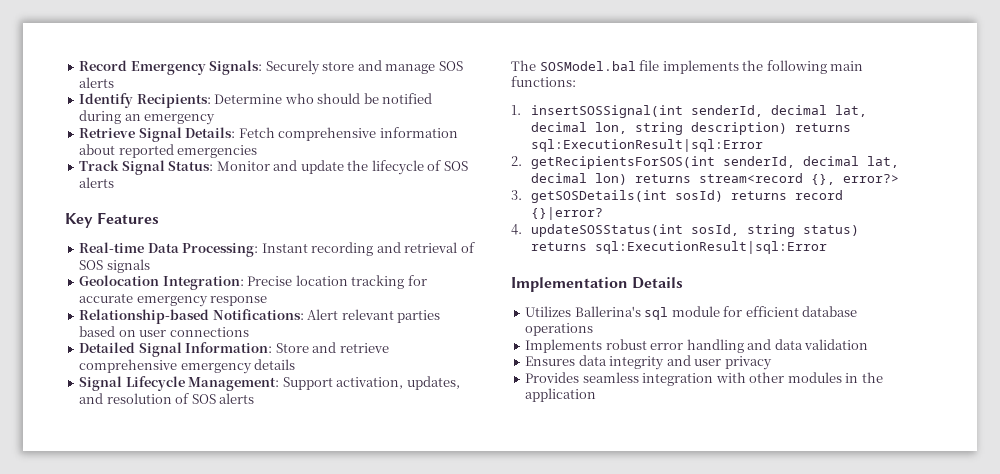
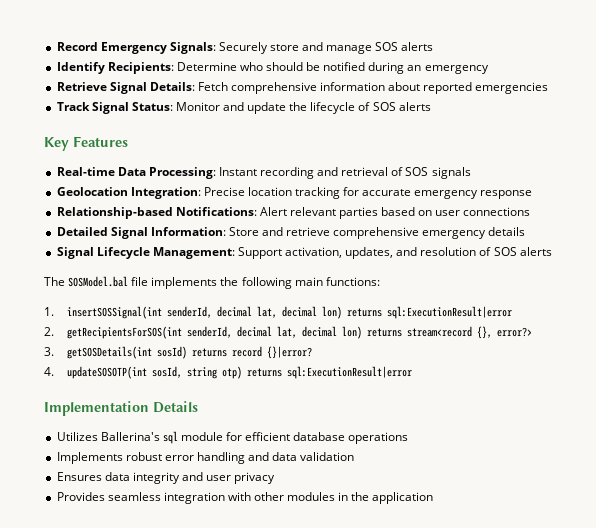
[595,122,852,135] [531,139,764,152] lon, string description) returns sql:ExecutionResult|sql:Error -> [321,306,512,319] lon) returns sql:ExecutionResult|error
[531,224,684,237] updateSOSStatus(int -> [66,366,147,379] updateSOSOTP(int
[803,225,860,236] [531,241,828,254] status) returns sql:ExecutionResult|sql:Error -> [221,366,412,379] otp) returns sql:ExecutionResult|error

